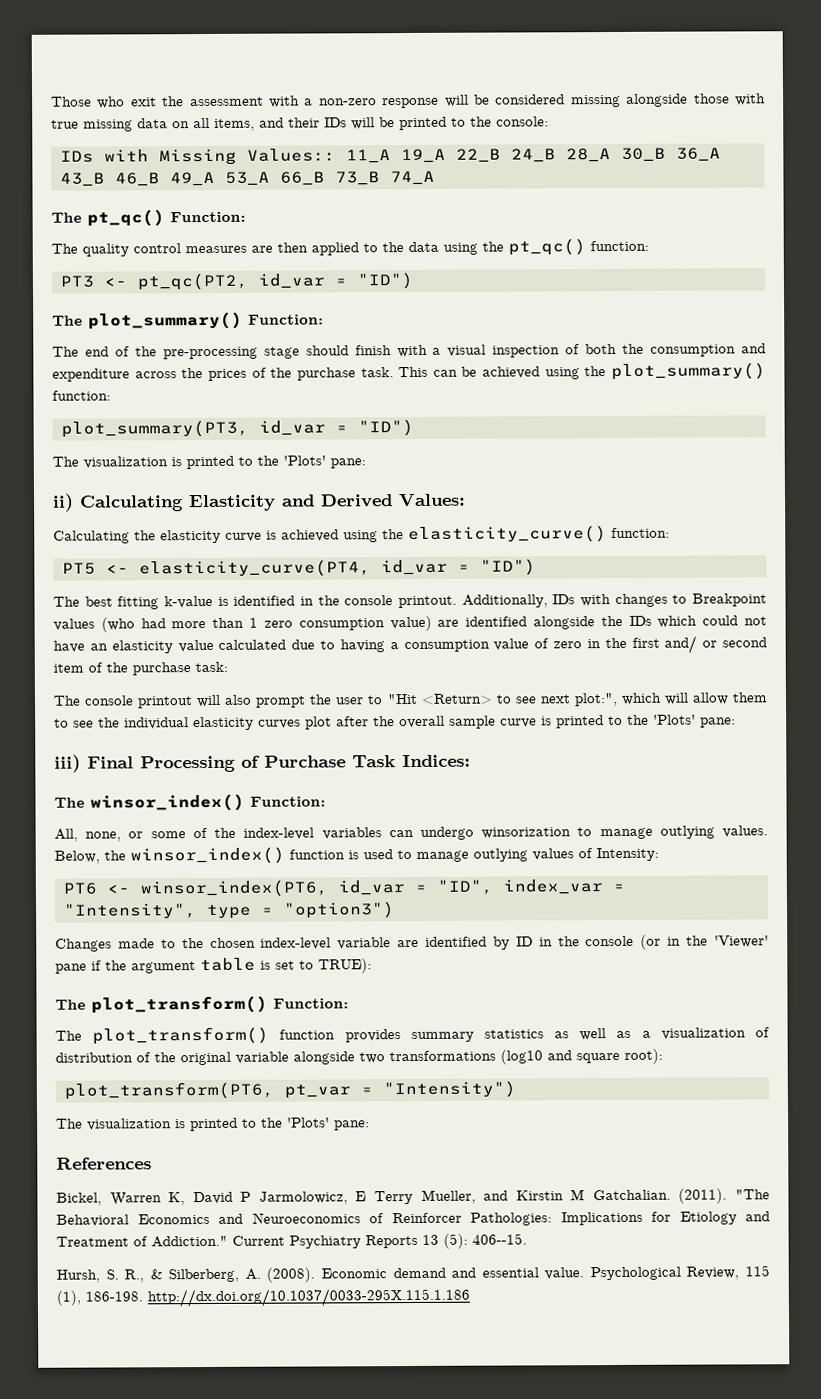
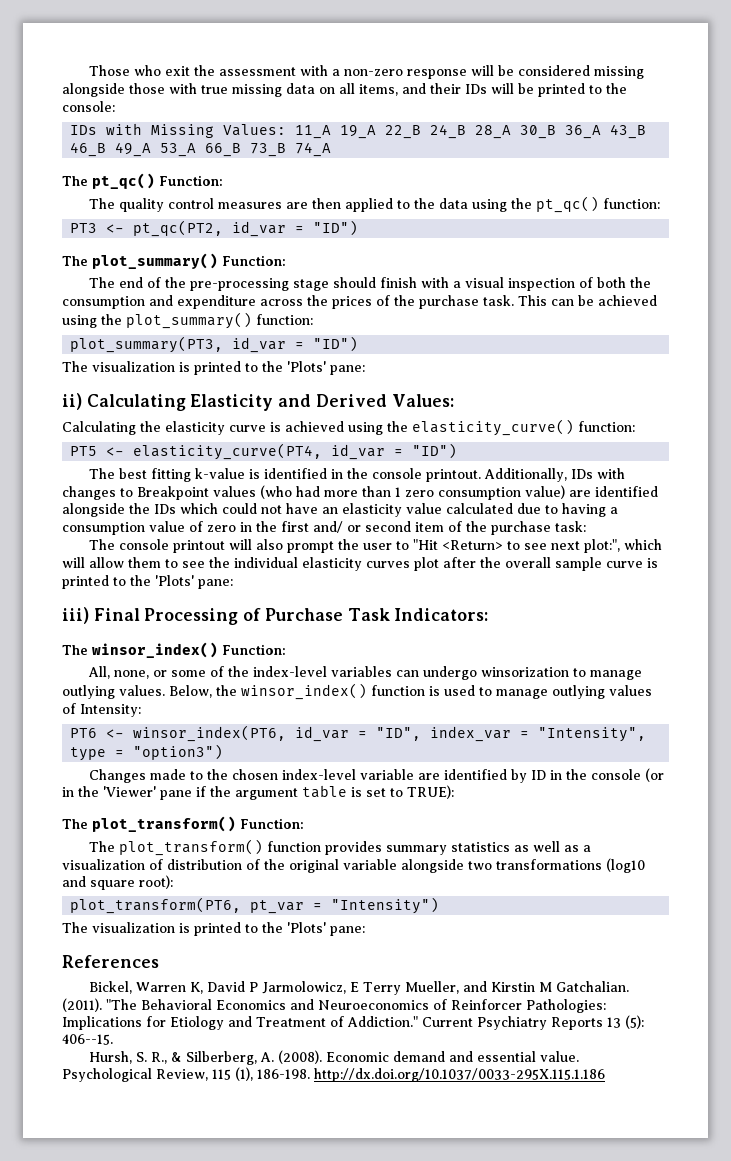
[247,148,336,162] Values:: -> [223,124,287,136] Values:
[402,754,471,768] Indices: -> [394,608,489,621] Indicators:

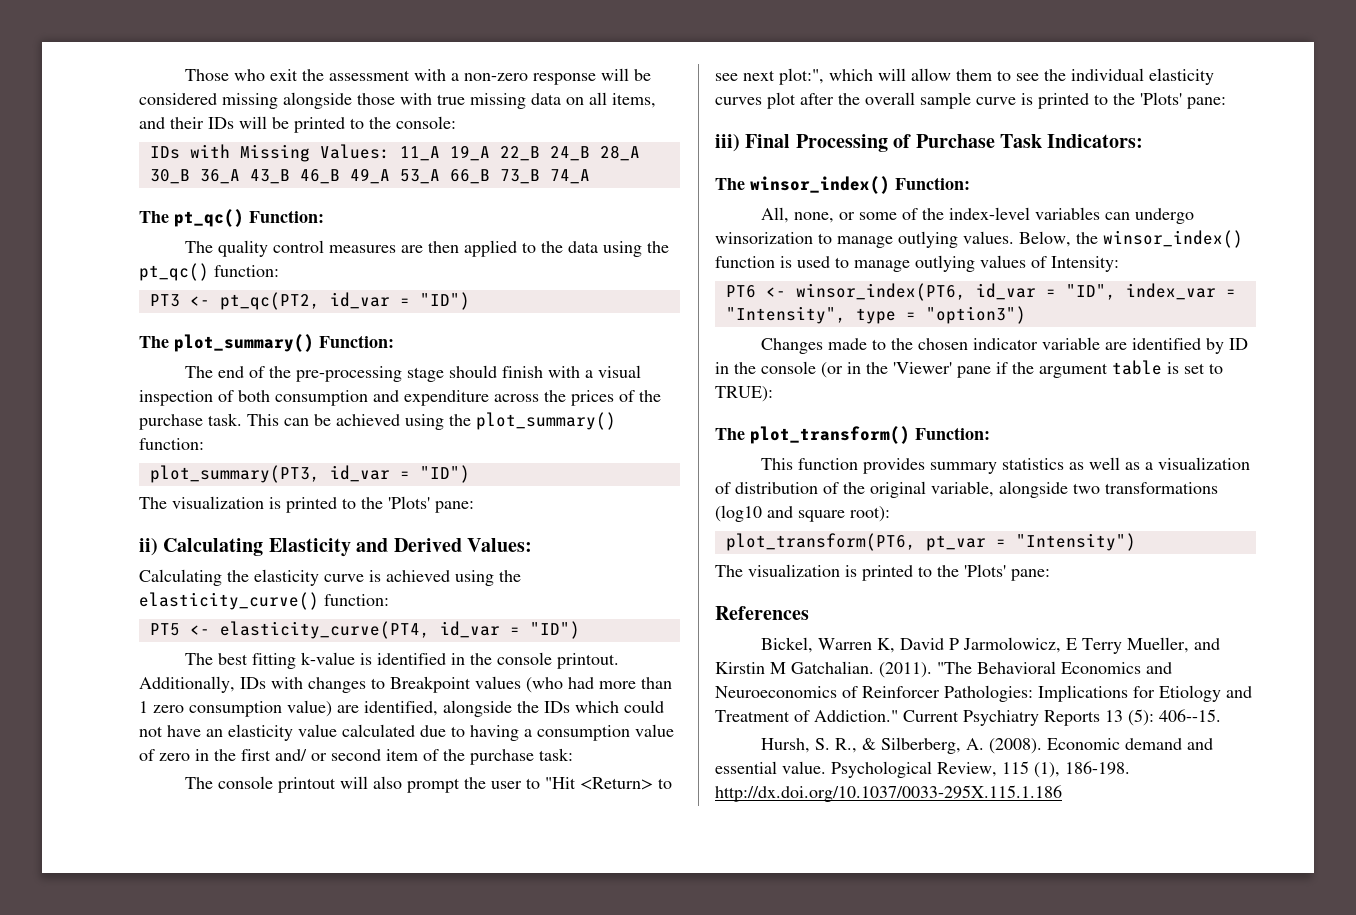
[630,277,652,288] the -> (270, 396) none
[595,486,658,497] identified -> [364,701,438,716] identified,
[282,769,357,780] index-level -> [972,338,1038,350] indicator
[89,839,264,856] The plot_transform() -> [760,458,793,470] This
[343,859,397,870] variable -> [931,481,994,497] variable,

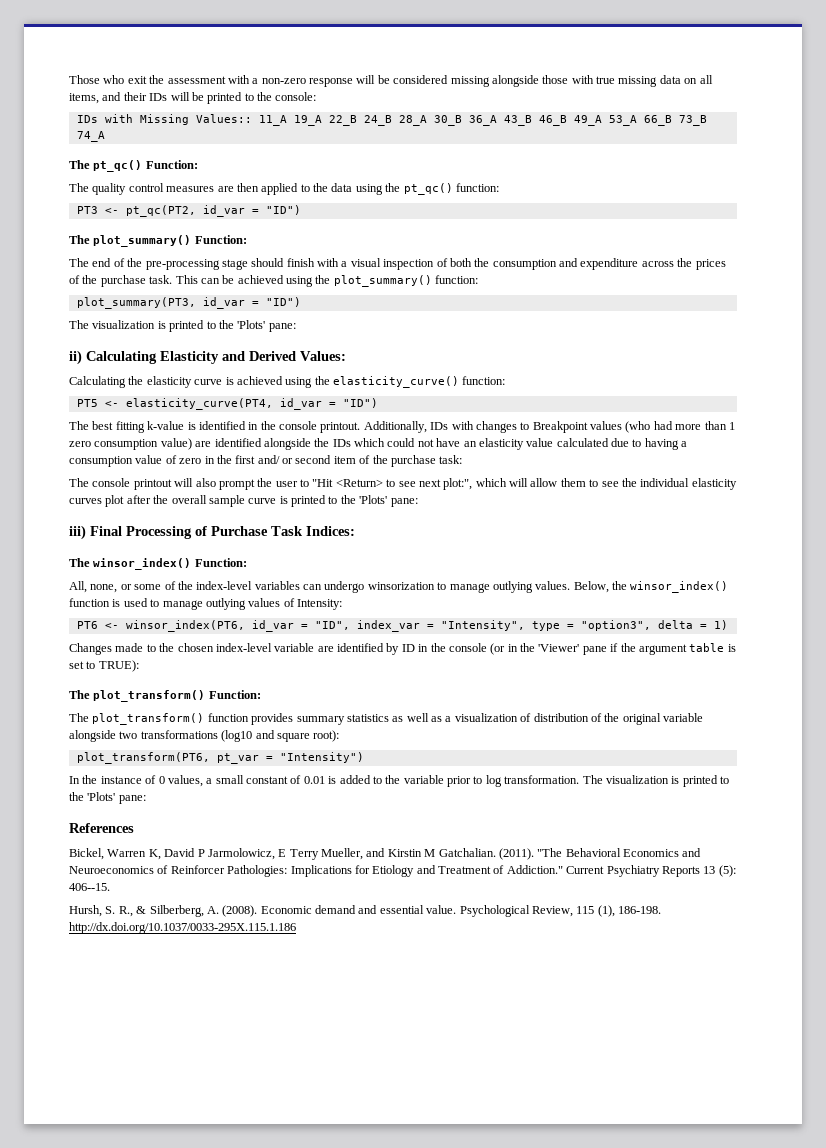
[319,144,390,159] Values: -> [195,114,252,123] Values::
(270, 396) none -> [474,258,490,267] the
[364,701,438,716] identified, -> [214,438,262,447] identified
[1047,134,1144,148] Indicators: -> [306,526,355,536] Indices:
[925,306,1026,324] "option3") -> [580,620,728,631] "option3", delta = 1)
[972,338,1038,350] indicator -> [215,643,272,652] index-level
[760,458,793,470] This -> [69,713,205,725] The plot_transform()
[931,481,994,497] variable, -> [663,713,703,722] variable
(1136, 542) none -> [69,775,580,787] In the instance of 0 values, a small constant of 0.01 is added to the variable prior to log transformation.

